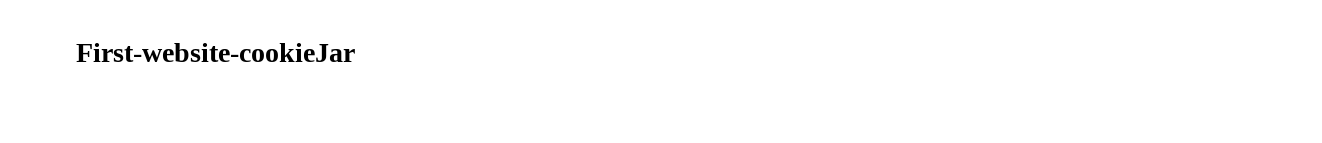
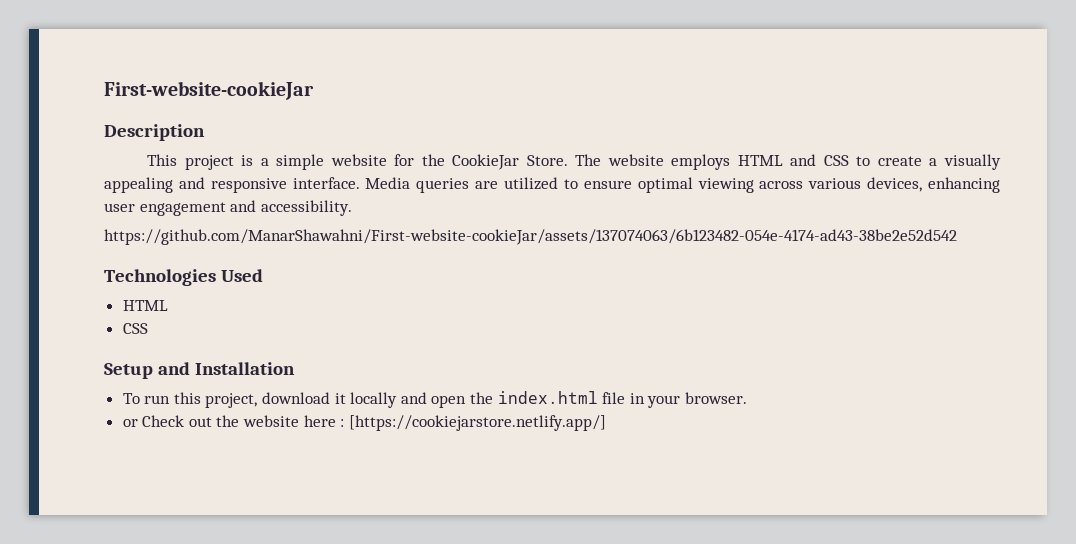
(355, 52) none -> [104,124,205,141] [147,154,1001,170] [104,177,1000,193] [104,200,352,216] [104,229,957,245] [104,269,263,286] [122,300,168,311] [122,323,148,334] [104,362,295,379] [122,391,747,408] [122,415,606,431] // Description // This project is a simple website for the CookieJar Store. The website employs HTML and CSS to create a visually appealing and responsive interface. Media queries are utilized to ensure optimal viewing across various devices, enhancing user engagement and accessibility. // https://github.com/ManarShawahni/First-website-cookieJar/assets/137074063/6b123482-054e-4174-ad43-38be2e52d542 // Technologies Used // HTML // CSS // Setup and Installation // To run this project, download it locally and open the index.html file in your browser. // or Check out the website here : [https://cookiejarstore.netlify.app/]

